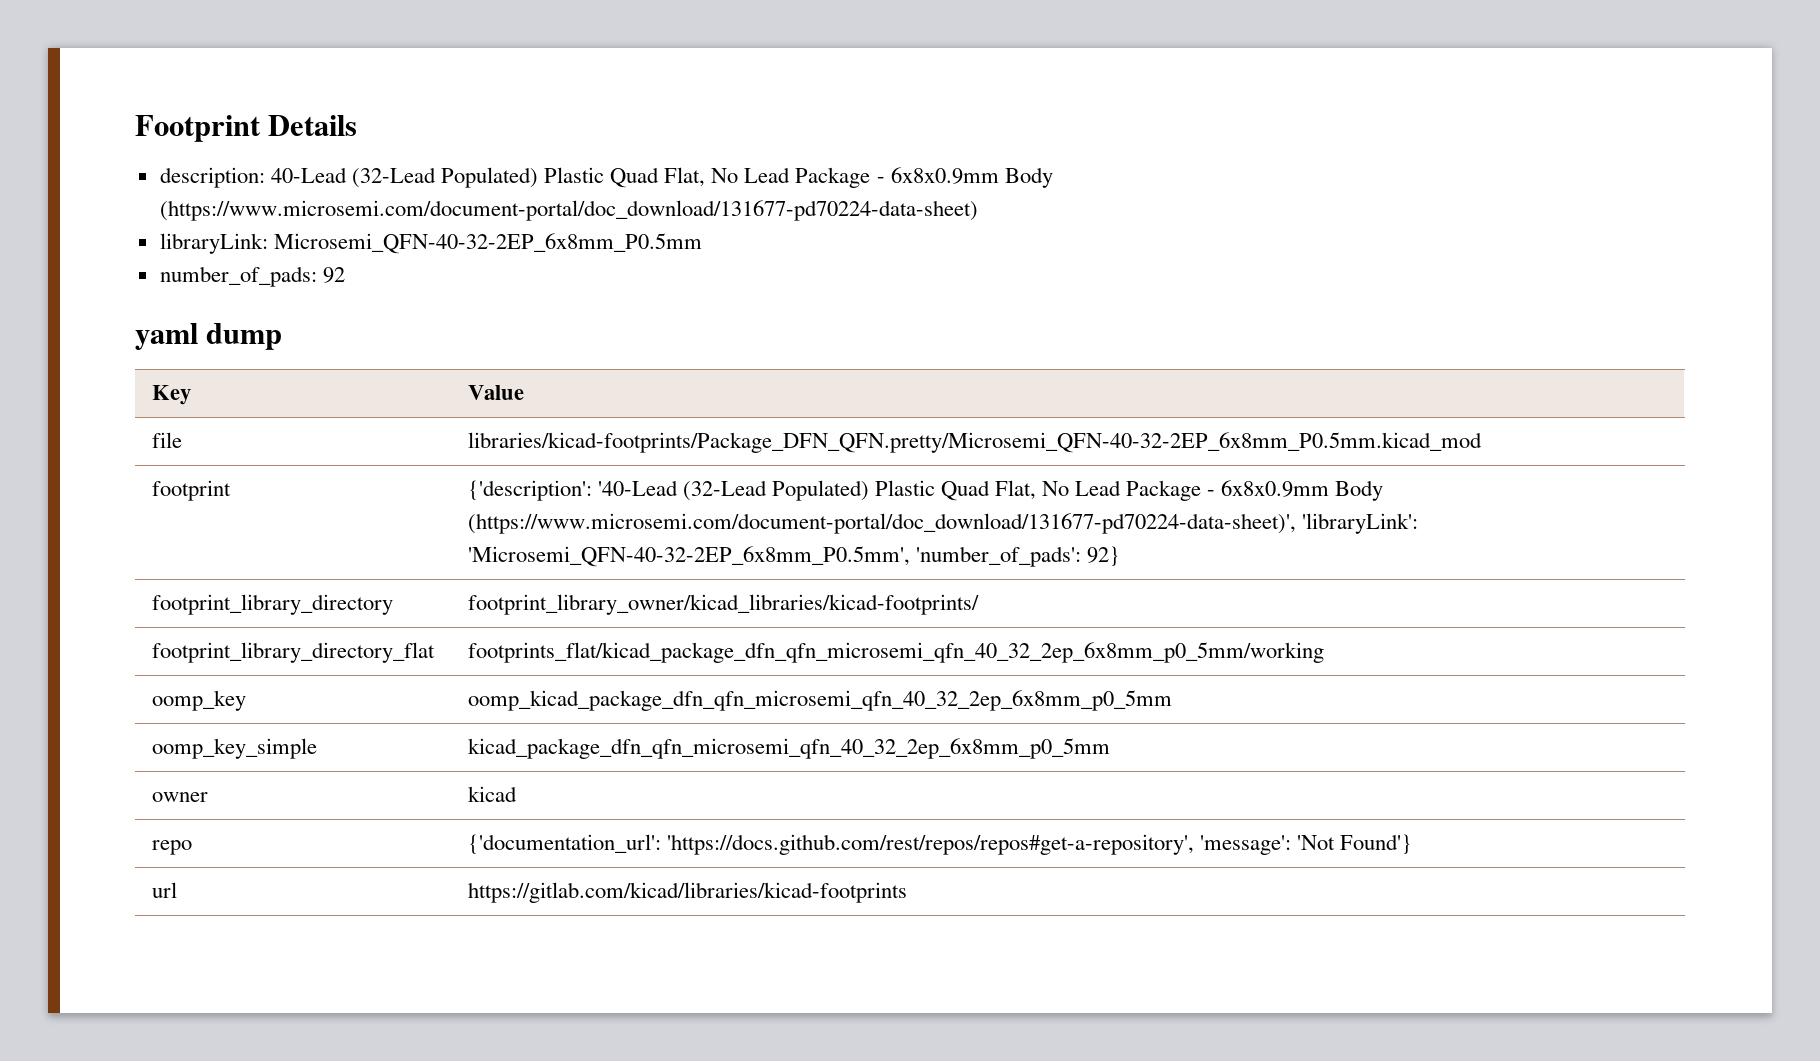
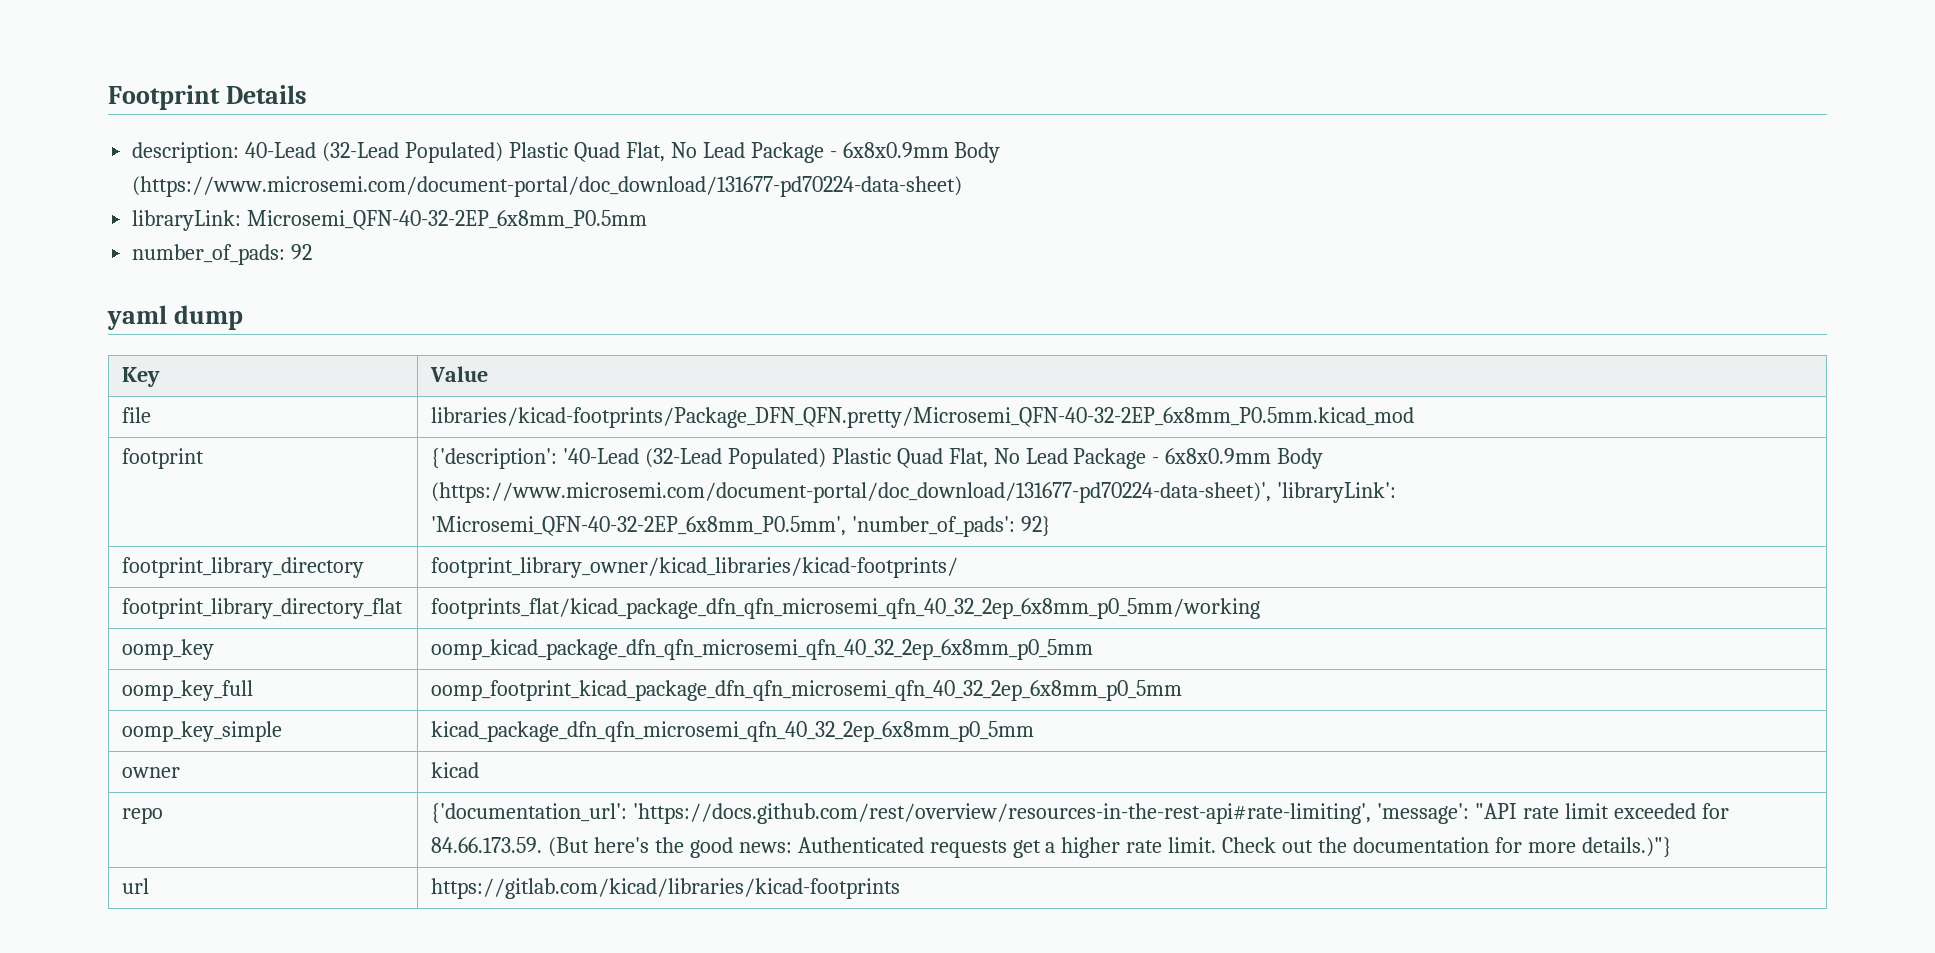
(1172, 700) none -> [122,680,254,701] [431,680,1183,701] // oomp_key_full | oomp_footprint_kicad_package_dfn_qfn_microsemi_qfn_40_32_2ep_6x8mm_p0_5mm
[666,834,1412,855] 'https://docs.github.com/rest/repos/repos#get-a-repository', 'message': 'Not Found'} -> [632,803,1729,824] [431,837,1672,858] 'https://docs.github.com/rest/overview/resources-in-the-rest-api#rate-limiting', 'message': "API rate limit exceeded for 84.66.173.59. (But here's the good news: Authenticated requests get a higher rate limit. Check out the documentation for more details.)"}

